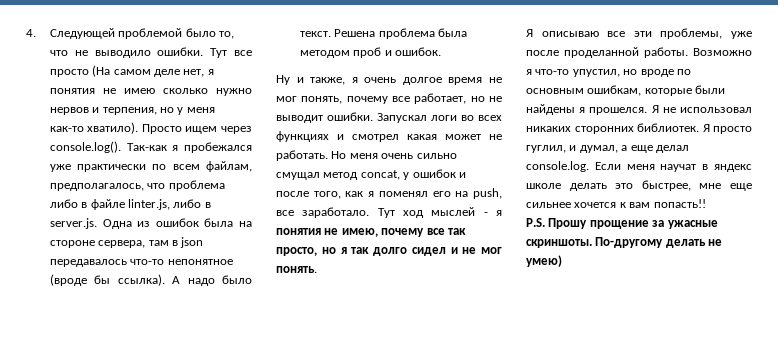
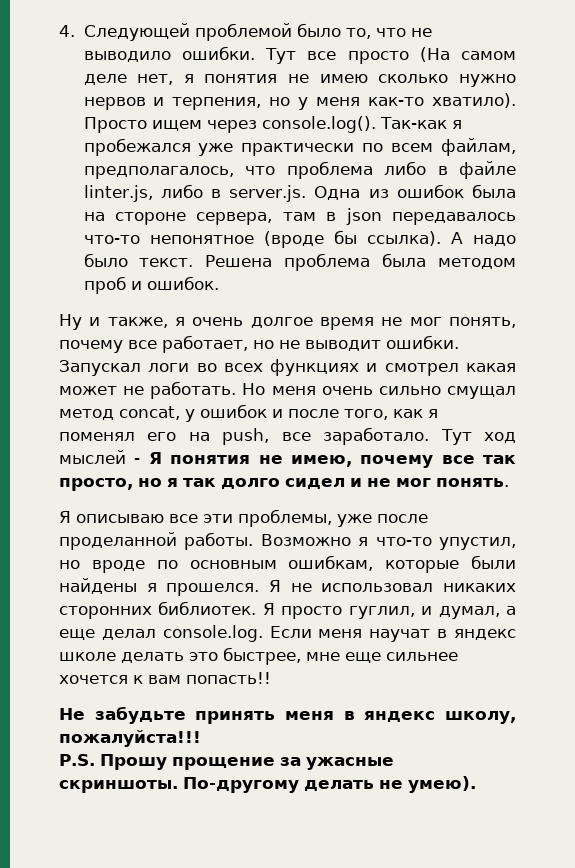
[496,210,502,216] я -> [148,452,162,464] Я
(706, 203) none -> [59,706,516,724] [59,730,201,747] // Не забудьте принять меня в яндекс школу, пожалуйста!!!
[526,255,562,267] умею) -> [408,776,476,793] умею).

